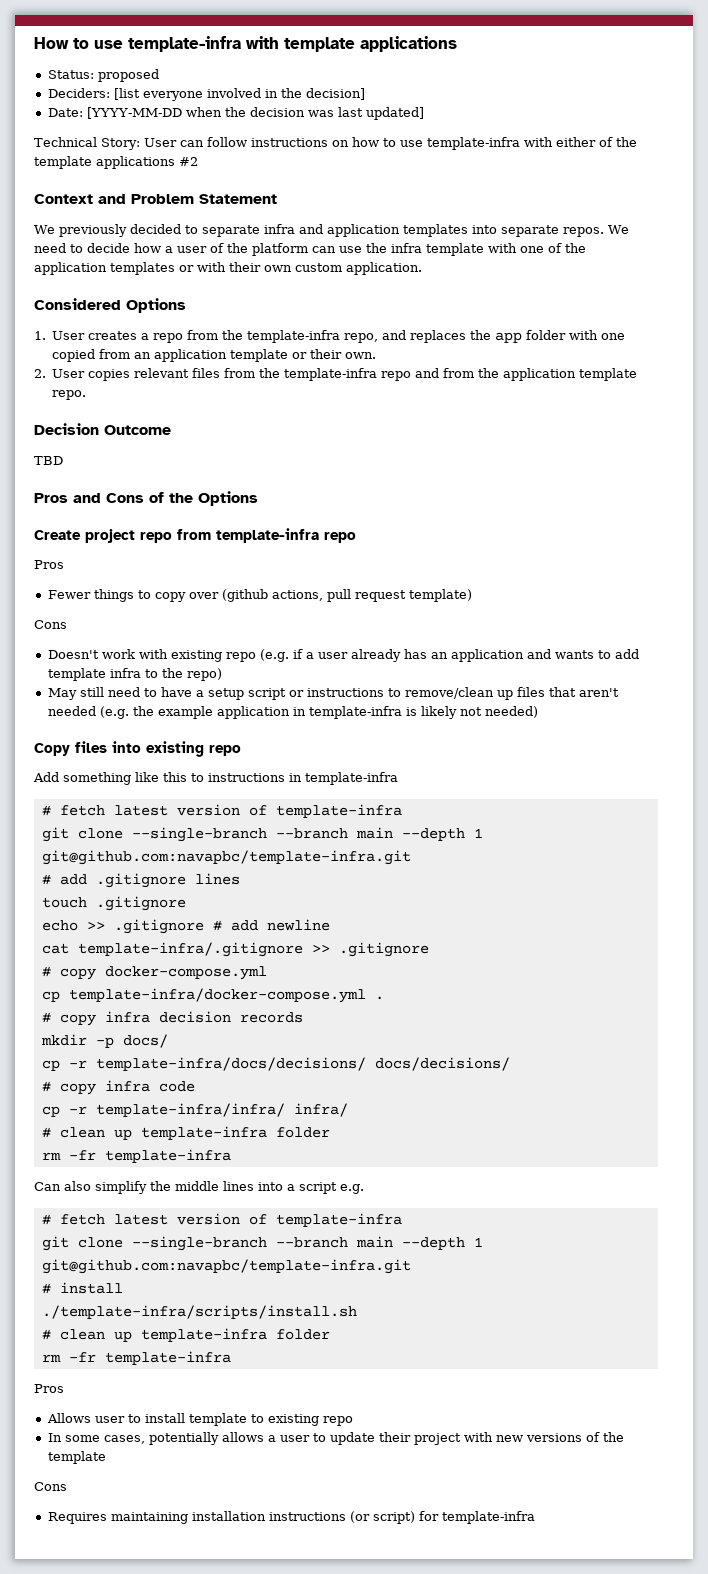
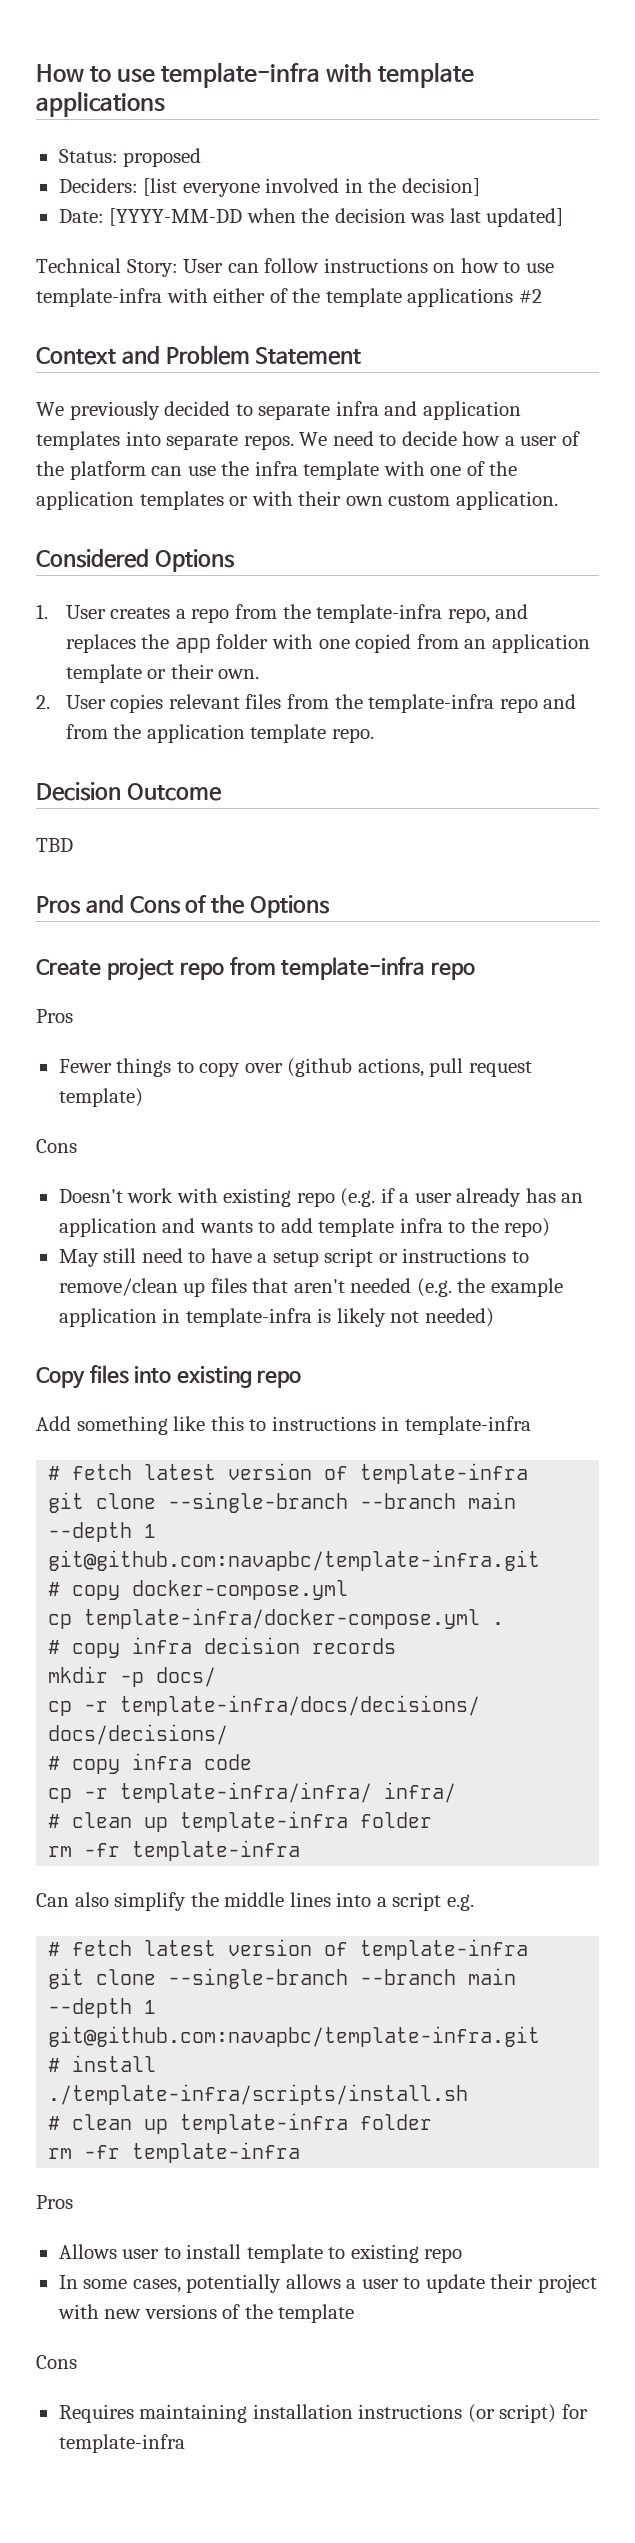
[41,873,240,888] [41,896,186,911] [41,919,330,934] [41,942,429,957] // # add .gitignore lines // touch .gitignore // echo >> .gitignore # add newline // cat template-infra/.gitignore >> .gitignore -> (541, 1560) none

